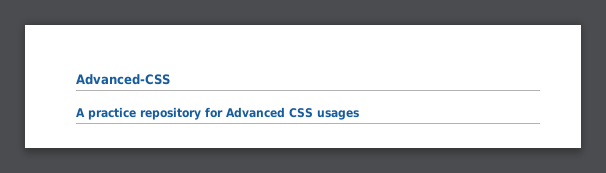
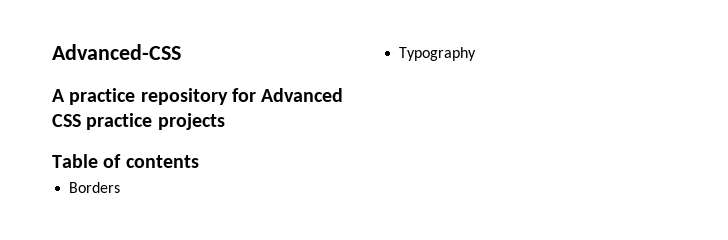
[317,110,359,120] usages -> [86,113,225,130] [52,154,199,168] [69,182,121,193] [399,47,477,61] practice projects // Table of contents // Borders // Typography

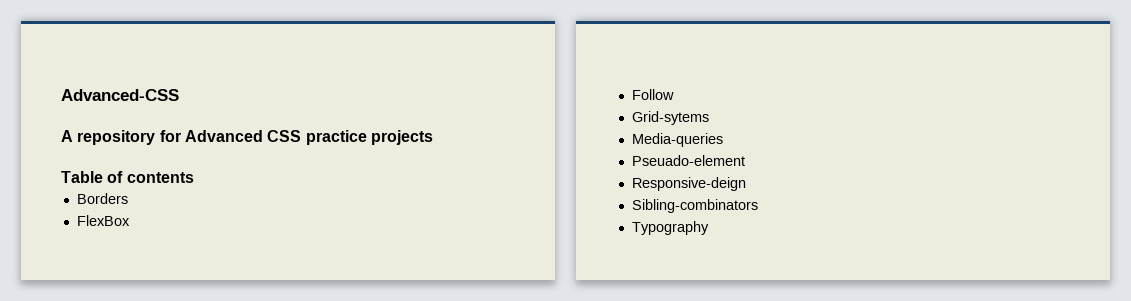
[69,88,136,105] practice -> (73, 136) none
(121, 187) none -> [76,215,130,226] [631,89,674,100] [631,111,709,125] [631,133,723,147] [631,155,745,166] [631,177,746,191] [631,199,758,213] // FlexBox // Follow // Grid-sytems // Media-queries // Pseuado-element // Responsive-deign // Sibling-combinators

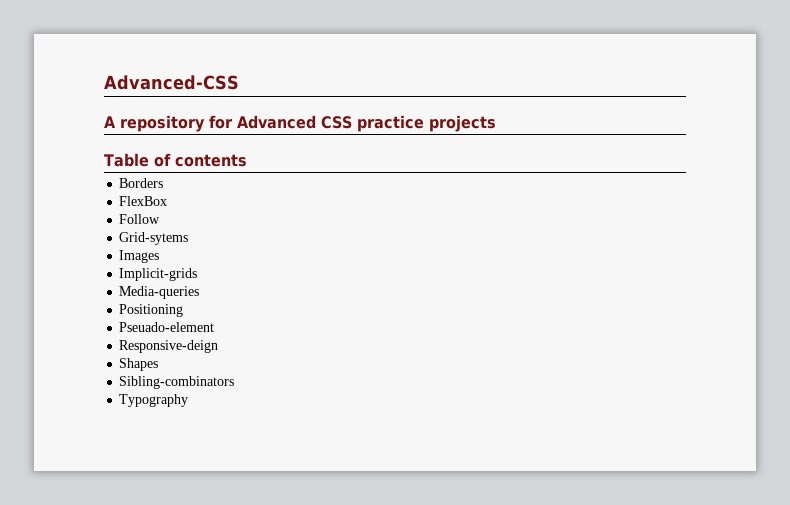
(709, 118) none -> [119,250,160,263] [119,268,198,281] // Images // Implicit-grids
(723, 140) none -> [119,304,184,317] // Positioning
(746, 184) none -> [119,358,159,371] // Shapes

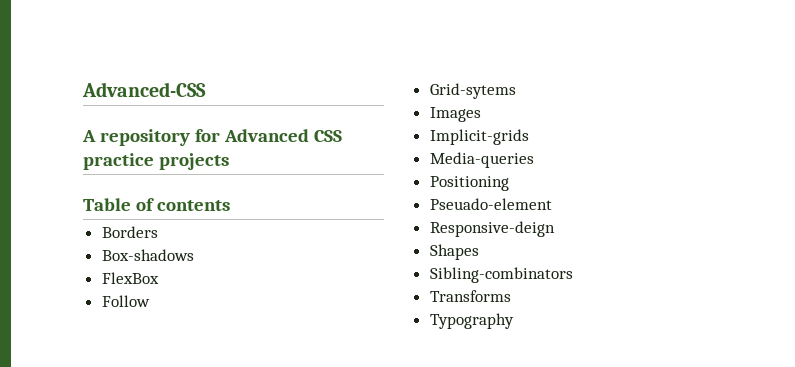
(164, 183) none -> [101,249,194,261] // Box-shadows
(235, 382) none -> [429,290,511,302] // Transforms

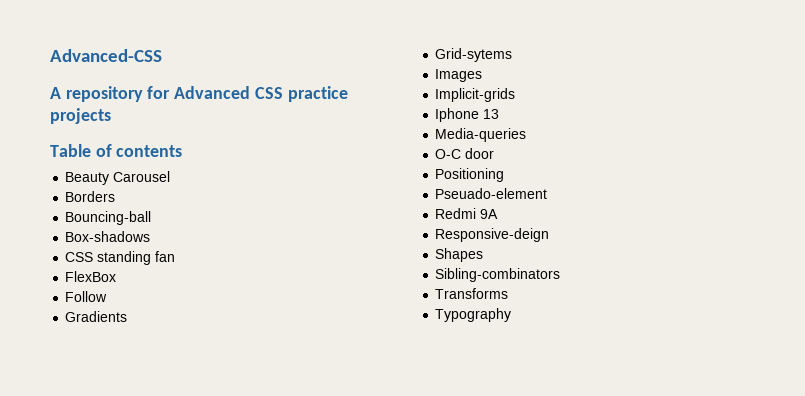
(230, 205) none -> [65,171,171,185] // Beauty Carousel
(158, 232) none -> [65,211,152,225] // Bouncing-ball
(194, 255) none -> [65,251,176,265] // CSS standing fan
(150, 301) none -> [65,311,128,322] // Gradients
(529, 137) none -> [435,108,500,122] // Iphone 13
(534, 160) none -> [435,148,495,159] // O-C door
(552, 204) none -> [435,208,499,219] // Redmi 9A

